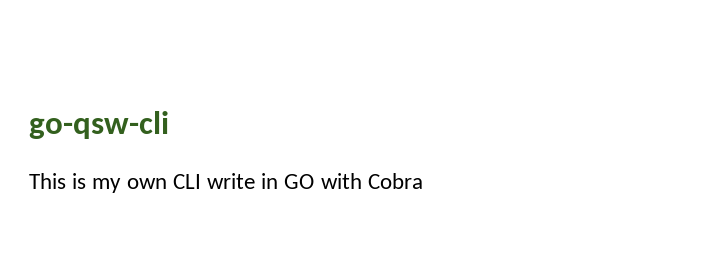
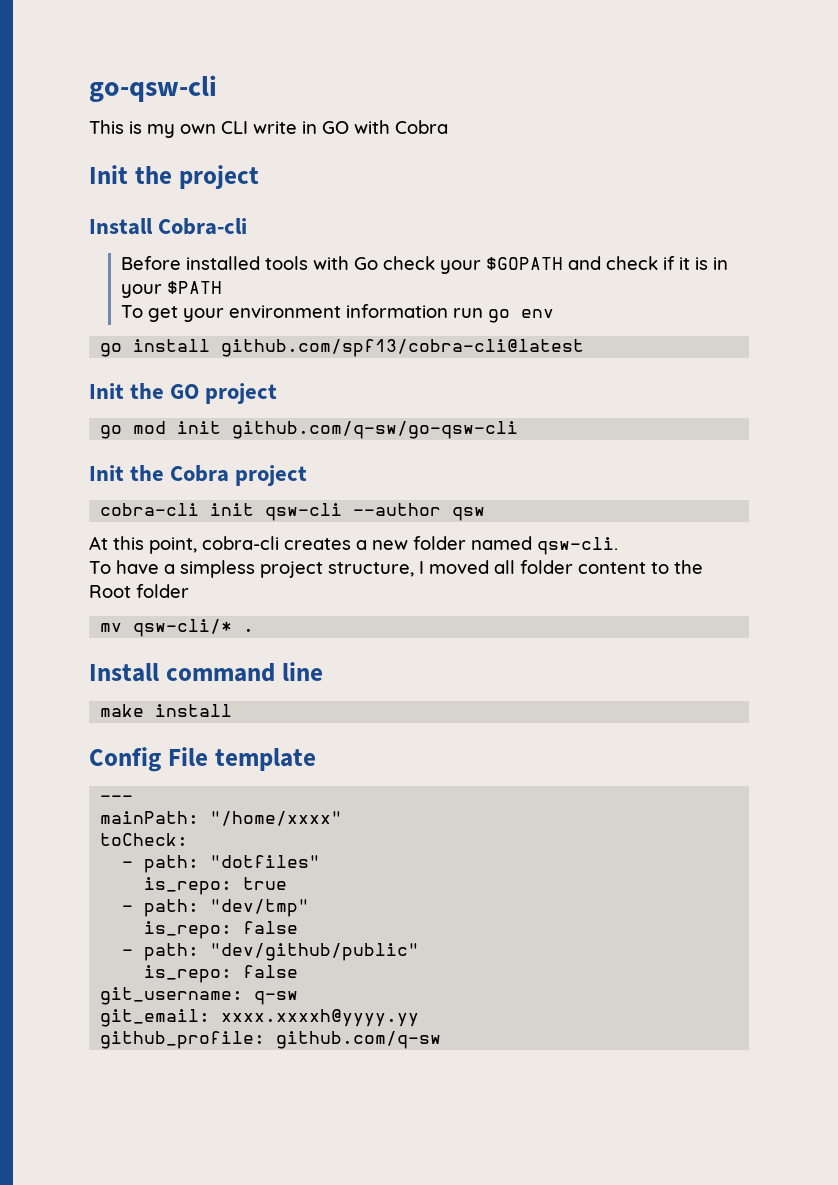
(423, 181) none -> [89,165,259,189] [89,218,248,235] [120,256,728,274] [120,281,222,298] [120,304,554,323] [100,339,585,357] [89,383,278,404] [100,421,519,439] [89,465,308,486] [100,503,486,521] [89,536,618,555] [89,560,703,578] [89,584,189,598] [100,619,255,637] [89,662,323,682] [100,704,233,717] [89,747,316,772] [100,795,134,802] [100,811,343,826] [100,833,189,846] [122,855,321,873] [144,877,288,895] [122,899,310,917] [144,921,299,939] [122,943,420,961] [144,965,299,983] [100,987,299,1005] [100,1009,420,1027] [100,1031,442,1049] // Init the project // Install Cobra-cli // Before installed tools with Go check your $GOPATH and check if it is in your $PATH // To get your environment information run go env // go install github.com/spf13/cobra-cli@latest // Init the GO project // go mod init github.com/q-sw/go-qsw-cli // Init the Cobra project // cobra-cli init qsw-cli --author qsw // At this point, cobra-cli creates a new folder named qsw-cli. // To have a simpless project structure, I moved all folder content to the Root folder // mv qsw-cli/* . // Install command line // make install // Config File template // --- // mainPath: "/home/xxxx" // toCheck: // - path: "dotfiles" // is_repo: true // - path: "dev/tmp" // is_repo: false // - path: "dev/github/public" // is_repo: false // git_username: q-sw // git_email: xxxx.xxxxh@yyyy.yy // github_profile: github.com/q-sw

